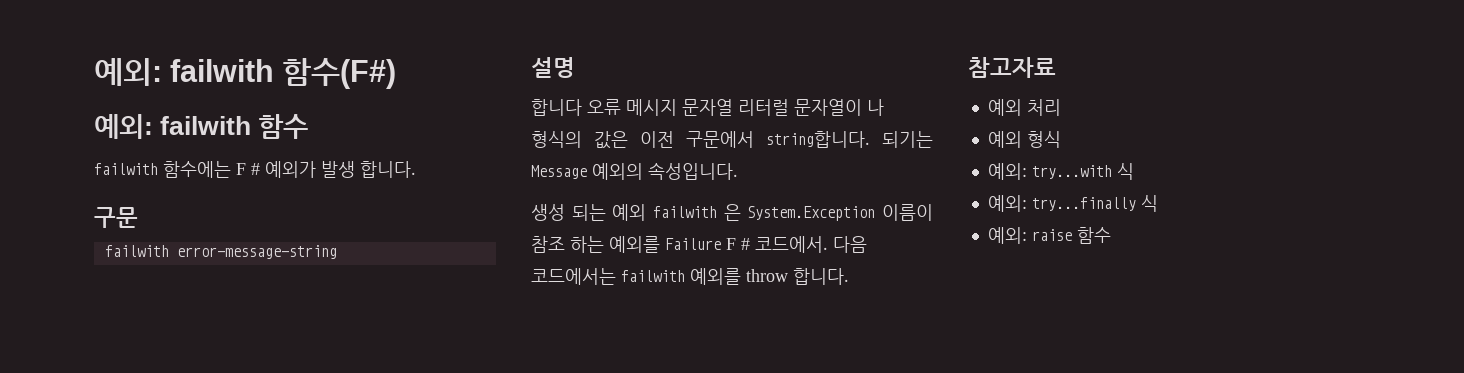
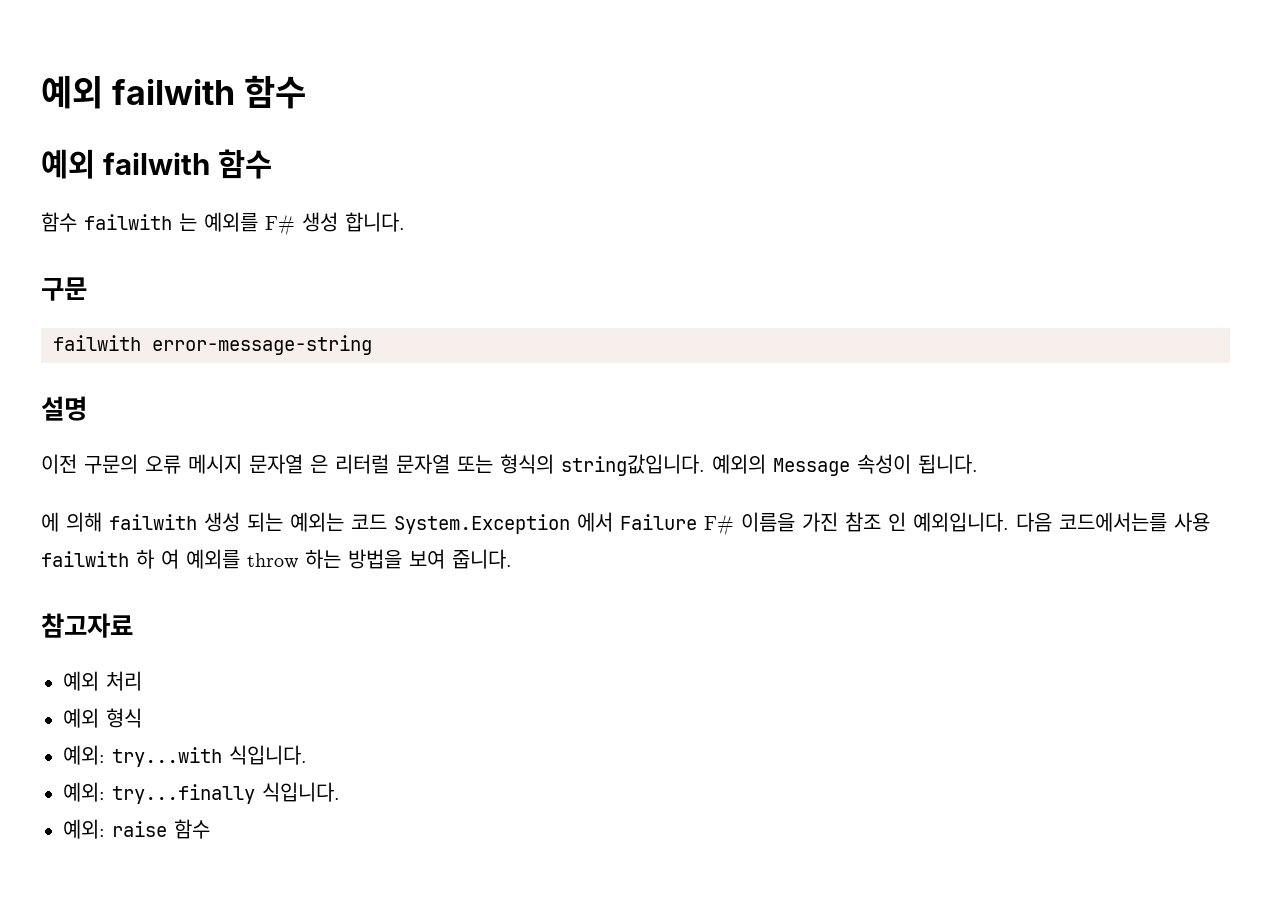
[94,58,397,89] [94,114,309,139] [94,161,355,178] 예외: failwith 함수(F#) // 예외: failwith 함수 // failwith 함수에는 F # 예외가 발생 -> [41,75,307,109] [41,149,272,179] [41,212,338,236] 예외 failwith 함수 // 예외 failwith 함수 // 함수 failwith 는 예외를 F# 생성
[531,99,582,116] 합니다 -> [41,454,138,474] 이전 구문의
[738,99,884,116] [531,131,933,149] [531,162,738,180] [531,204,933,221] [531,236,867,253] [531,268,849,285] 리터럴 문자열이 나 형식의 값은 이전 구문에서 string합니다. 되기는 Message 예외의 속성입니다. // 생성 되는 예외 failwith 은 System.Exception 이름이 참조 하는 예외를 Failure F # 코드에서. 다음 코드에서는 failwith 예외를 throw 합니다. -> [310,454,978,476] [41,512,1210,536] [41,549,512,569] 은 리터럴 문자열 또는 형식의 string값입니다. 예외의 Message 속성이 됩니다. // 에 의해 failwith 생성 되는 예외는 코드 System.Exception 에서 Failure F# 이름을 가진 참조 인 예외입니다. 다음 코드에서는를 사용 failwith 하 여 예외를 throw 하는 방법을 보여 줍니다.
[1116,163,1134,180] 식 -> [229,745,307,765] 식입니다.
[1140,195,1158,212] 식 -> [262,782,340,802] 식입니다.

